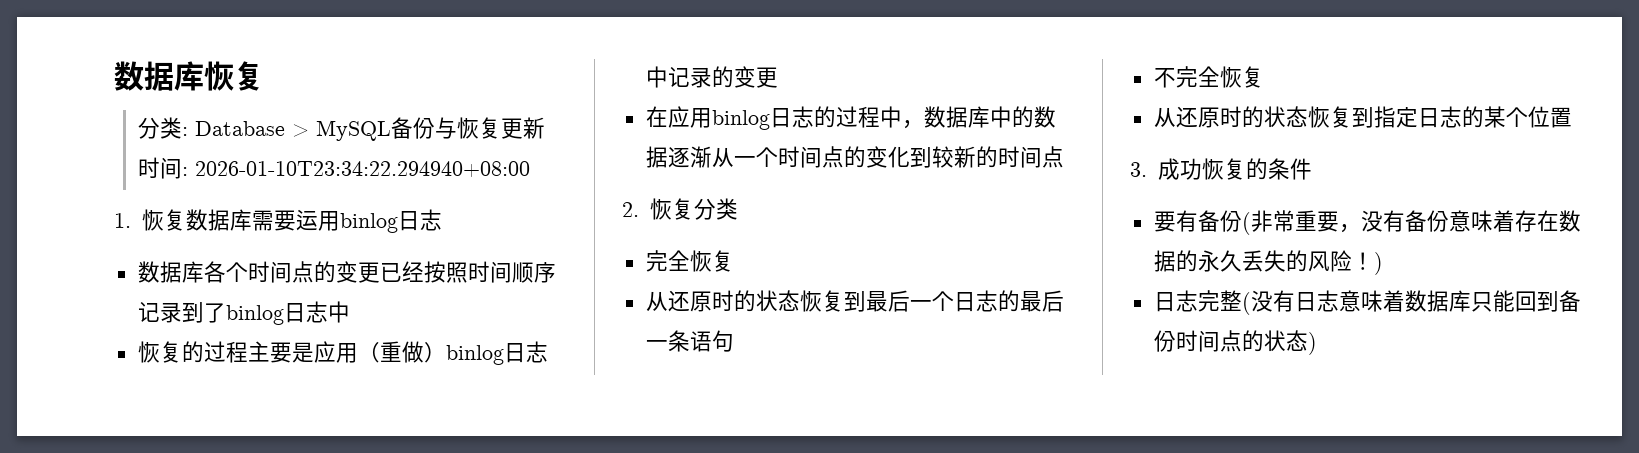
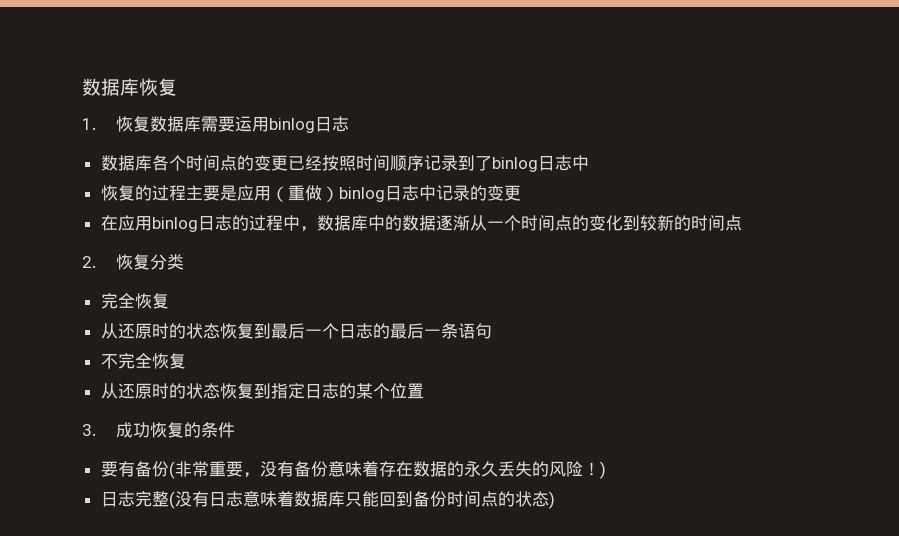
[137,117,545,141] [137,157,530,179] // 分类: Database > MySQL备份与恢复更新时间: 2026-01-10T23:34:22.294940+08:00 -> (177, 87) none

